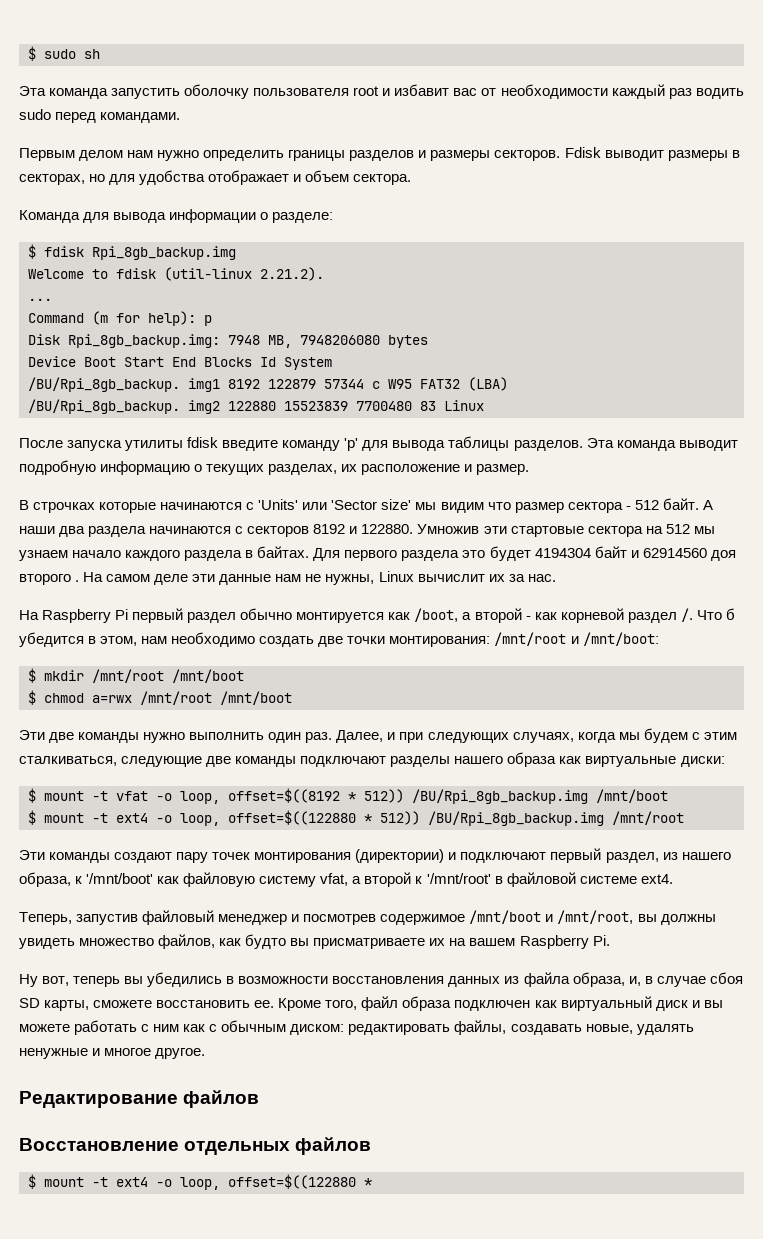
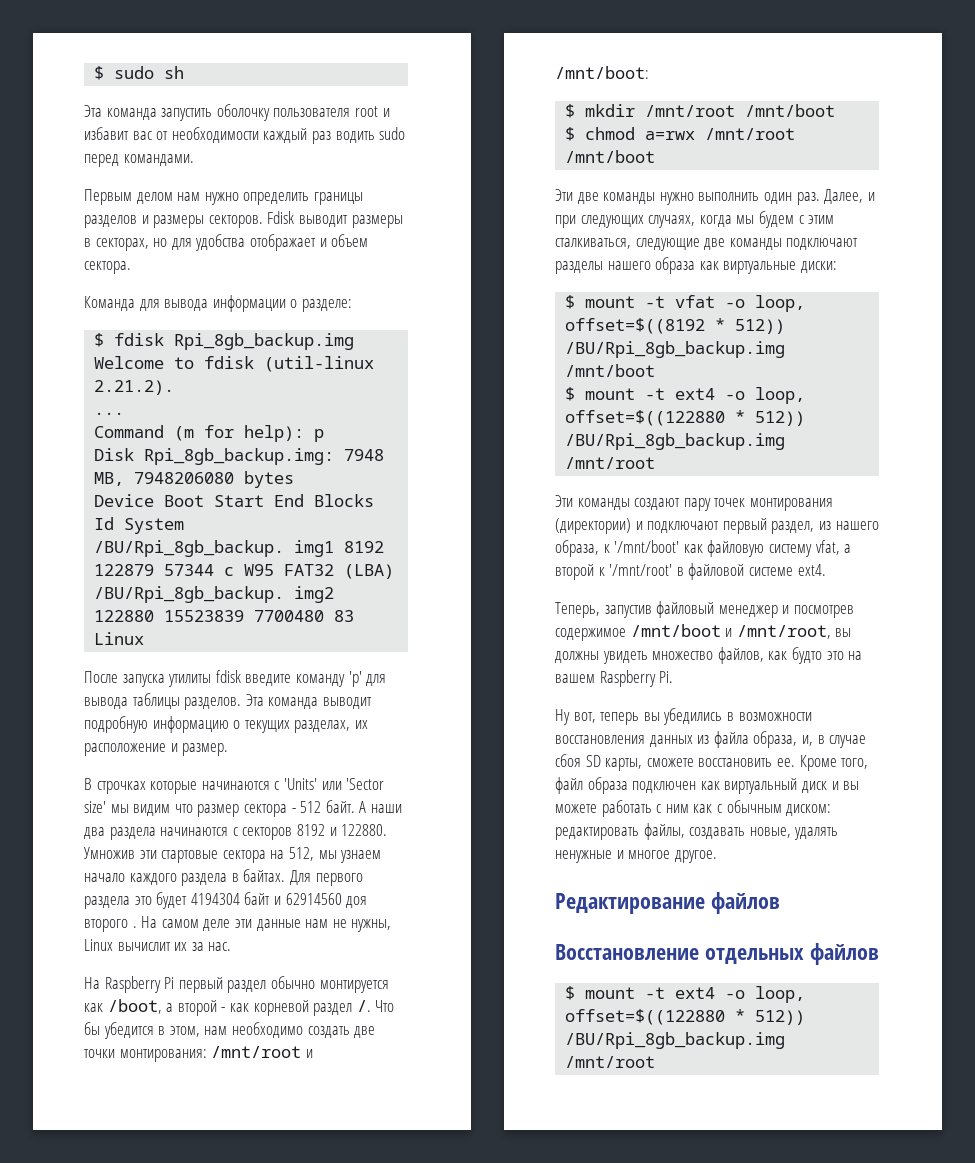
[665,524,690,534] 512 -> [288,847,314,861] 512,
[725,608,735,620] б -> [84,1022,100,1035] бы
[290,938,446,949] вы присматриваете их -> [826,651,844,660] это
(372, 1182) none -> [755,1010,806,1025] [565,1032,786,1049] [565,1056,656,1068] 512)) /BU/Rpi_8gb_backup.img /mnt/root

